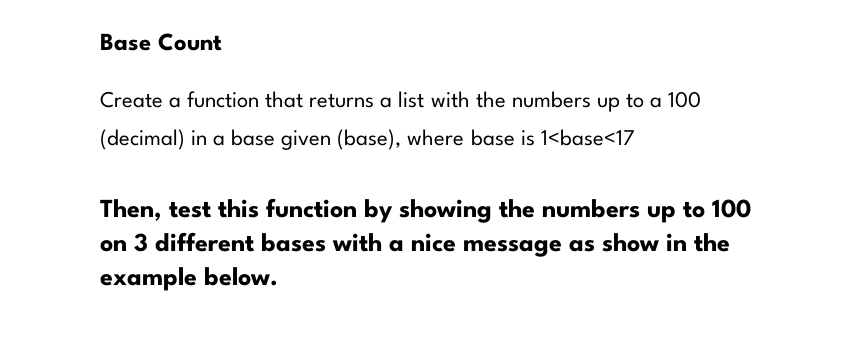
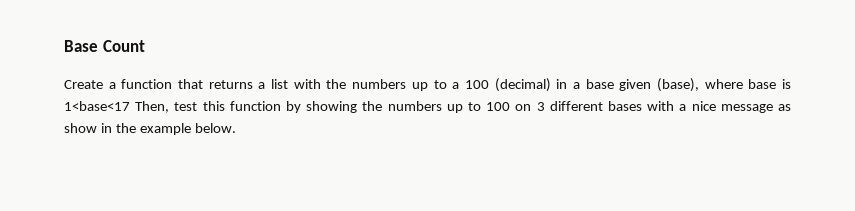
(635, 137) // -> (130, 106) none

